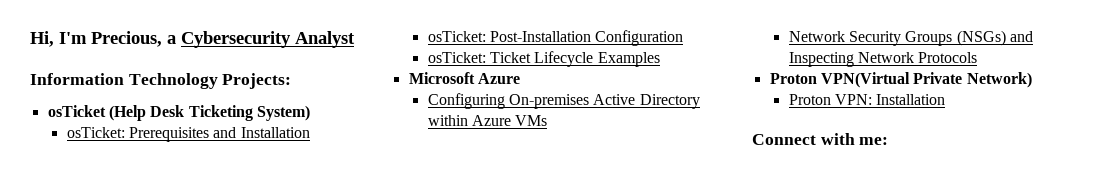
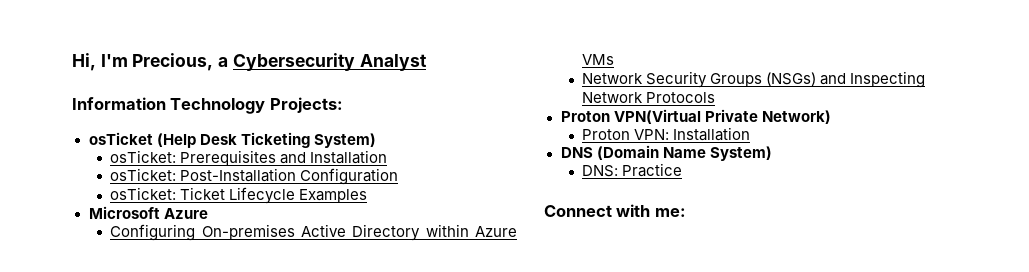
(946, 99) none -> [560,145,772,161] [582,163,683,177] // DNS (Domain Name System) // DNS: Practice

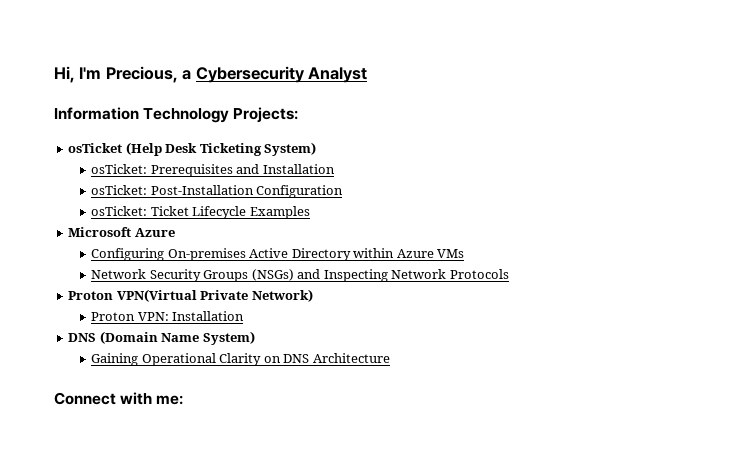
[582,163,683,177] DNS: Practice -> [91,353,390,366] Gaining Operational Clarity on DNS Architecture

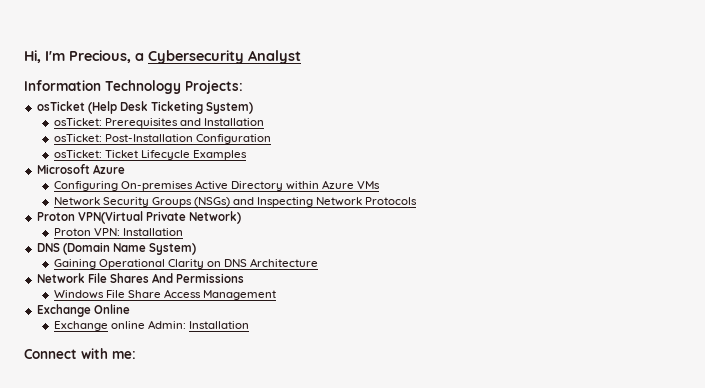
(390, 358) none -> [36,273,245,283] [53,289,276,300] [36,304,130,317] [53,320,249,331] // Network File Shares And Permissions // Windows File Share Access Management // Exchange Online // Exchange online Admin: Installation

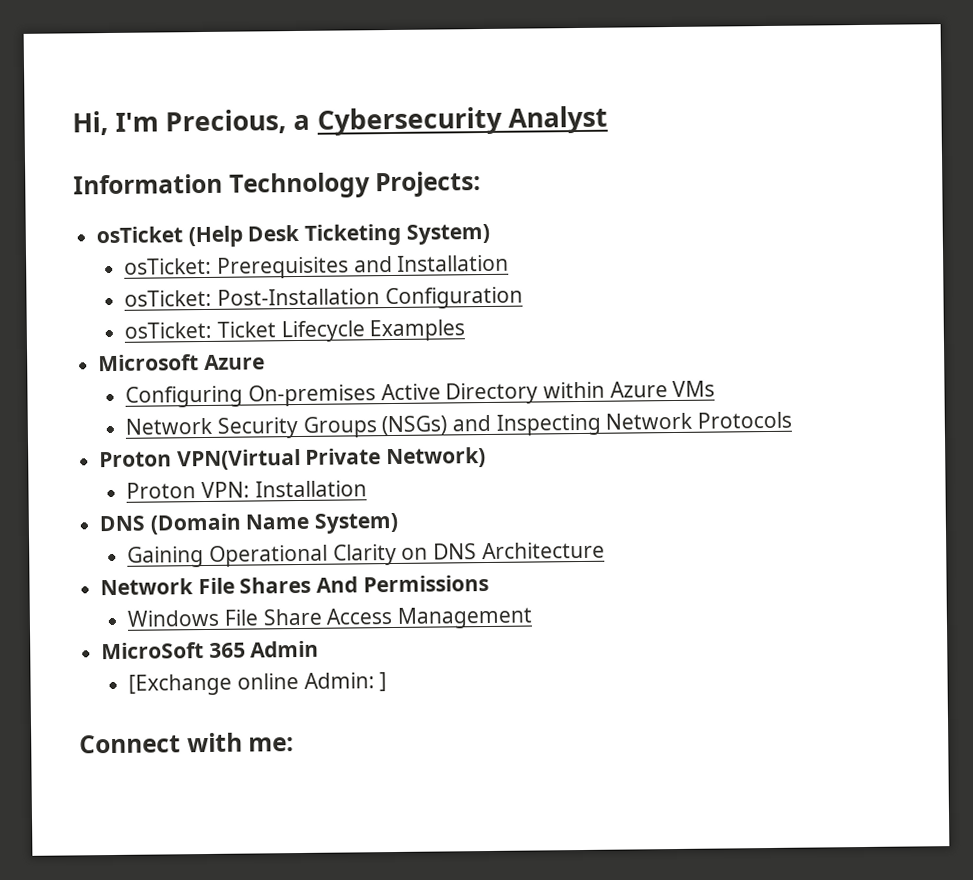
[36,304,130,317] [53,321,108,331] Exchange Online // Exchange -> [101,640,320,660] [128,673,233,696] MicroSoft 365 Admin // [Exchange
[188,321,249,329] Installation -> [379,672,388,692] ]

